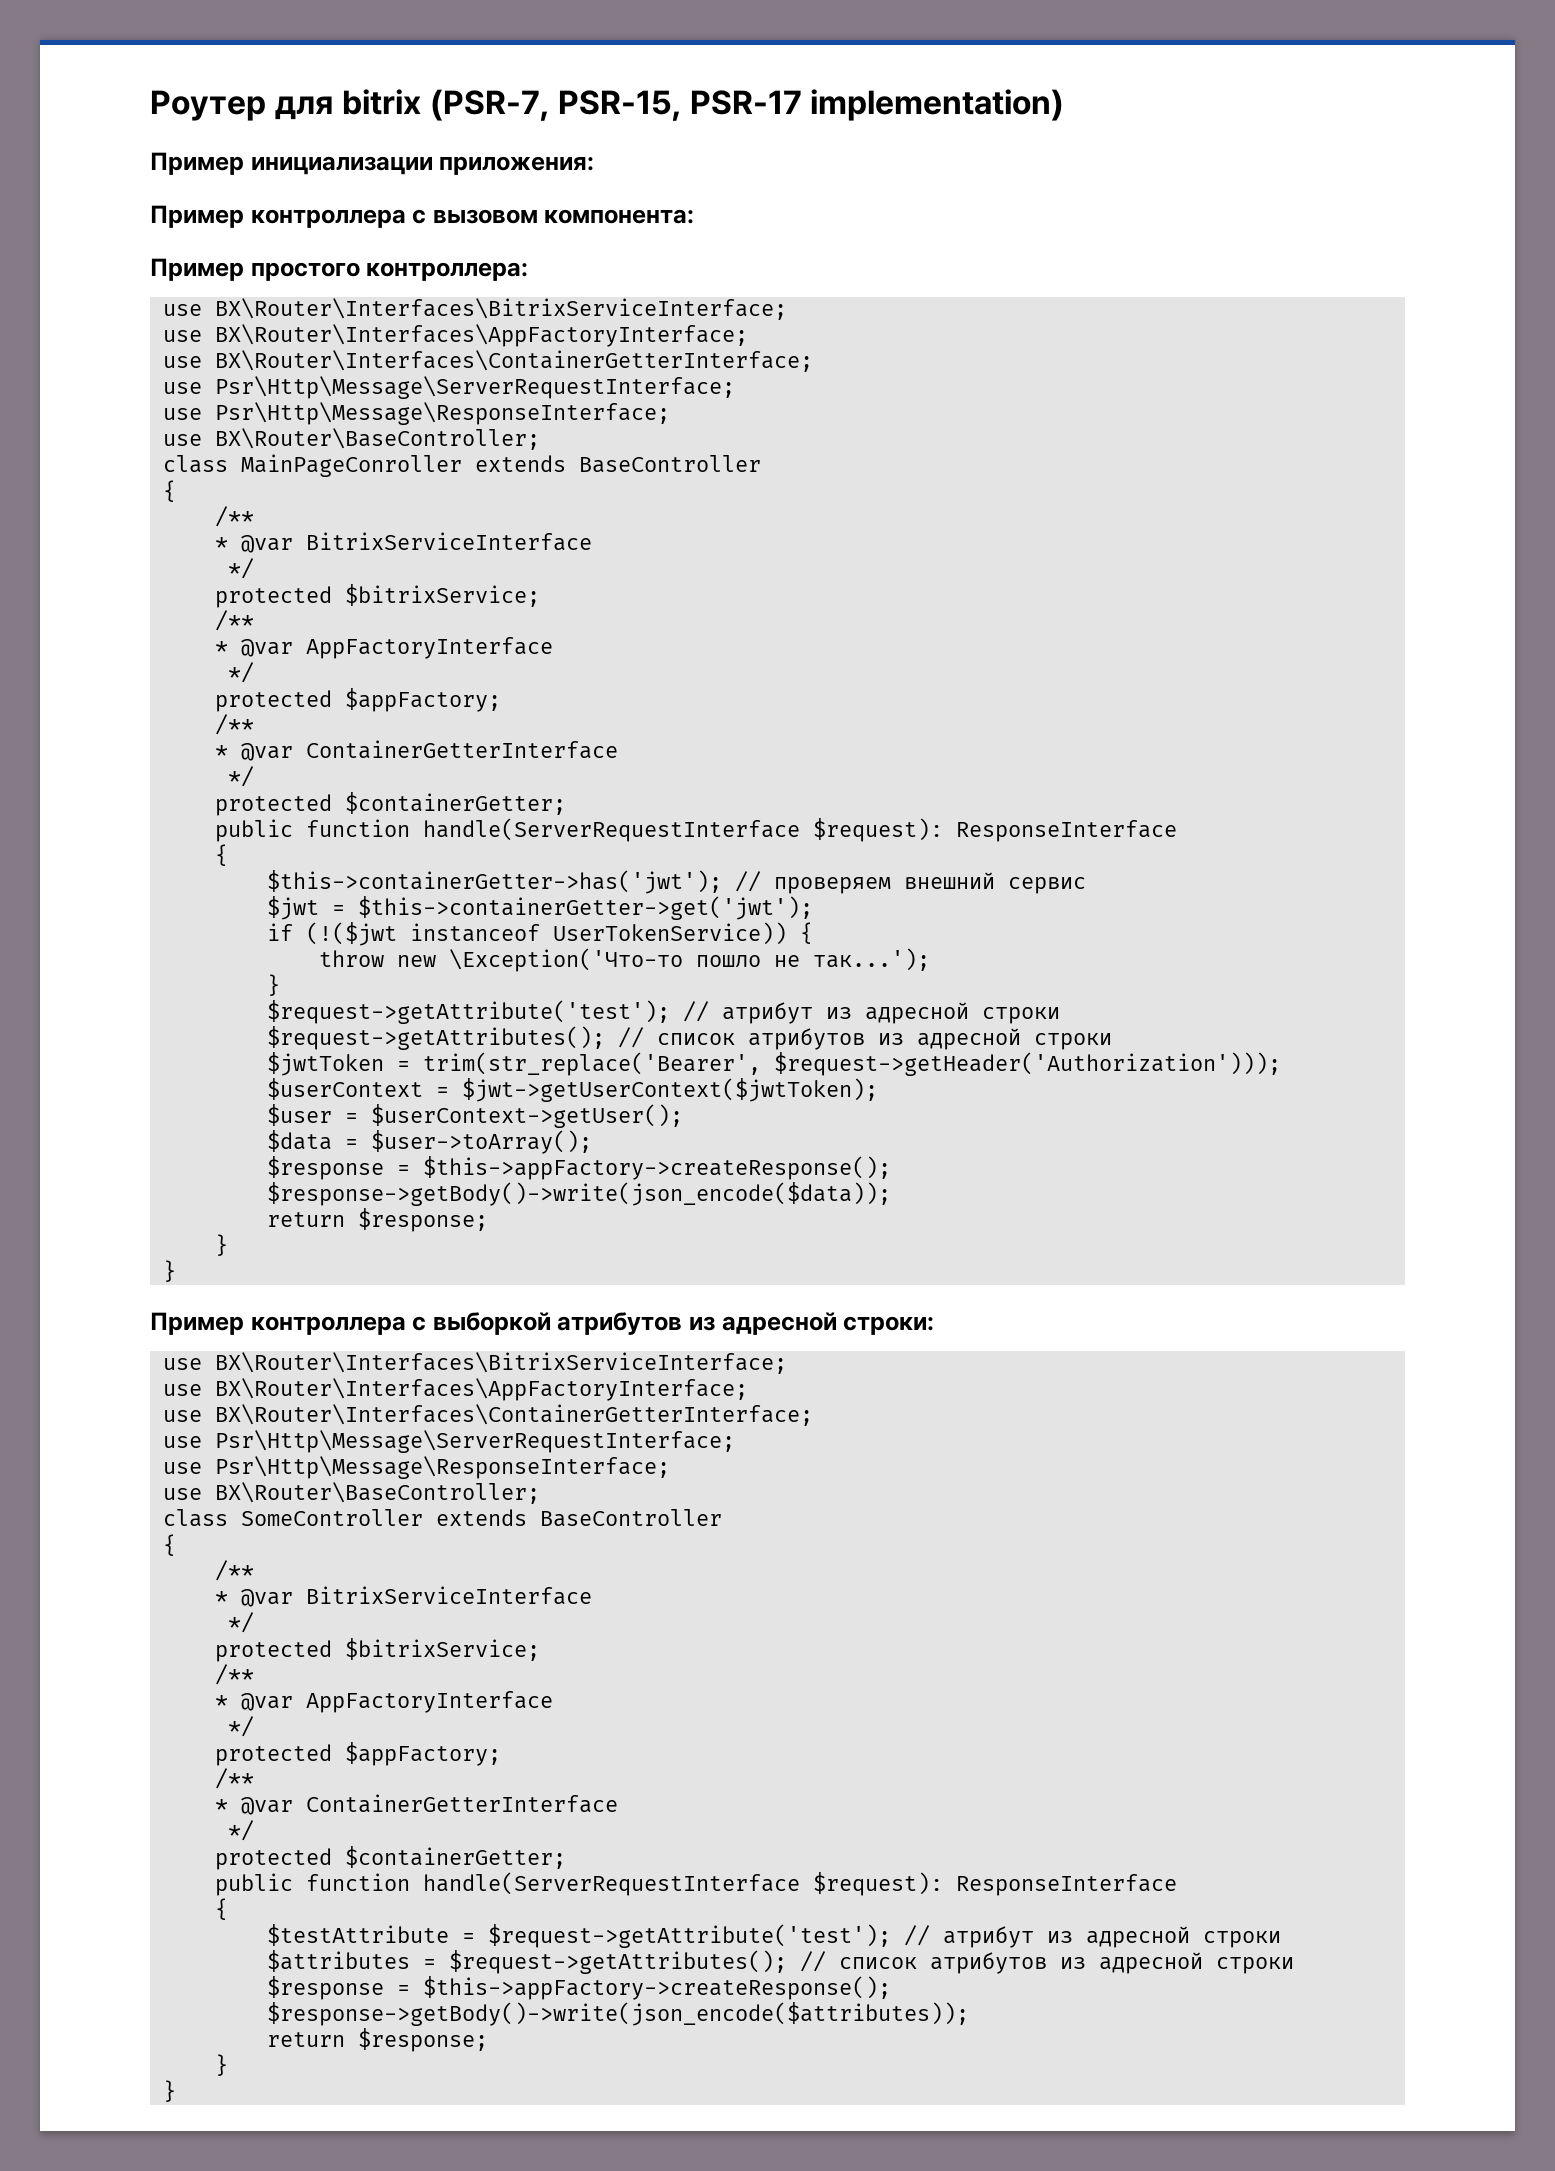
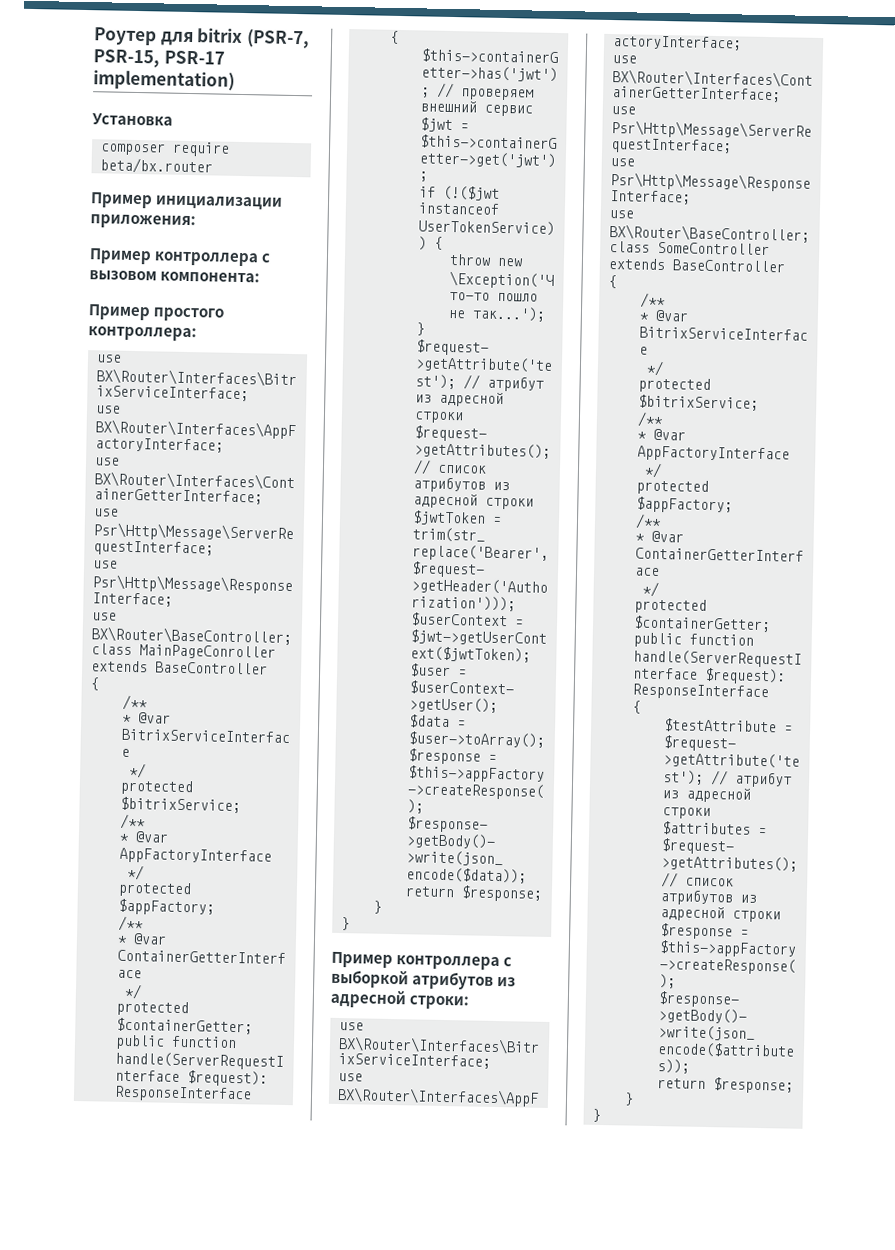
(1065, 105) none -> [92,113,173,126] [99,141,230,157] [99,157,213,175] // Установка // composer require beta/bx.router

